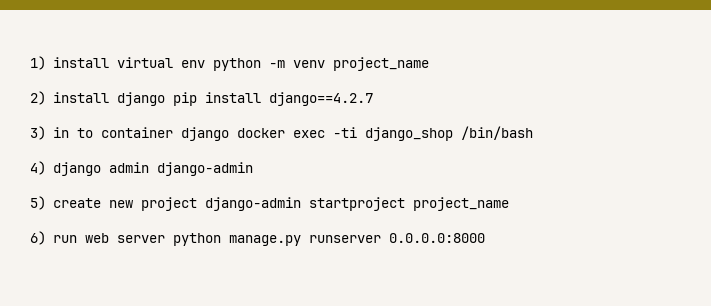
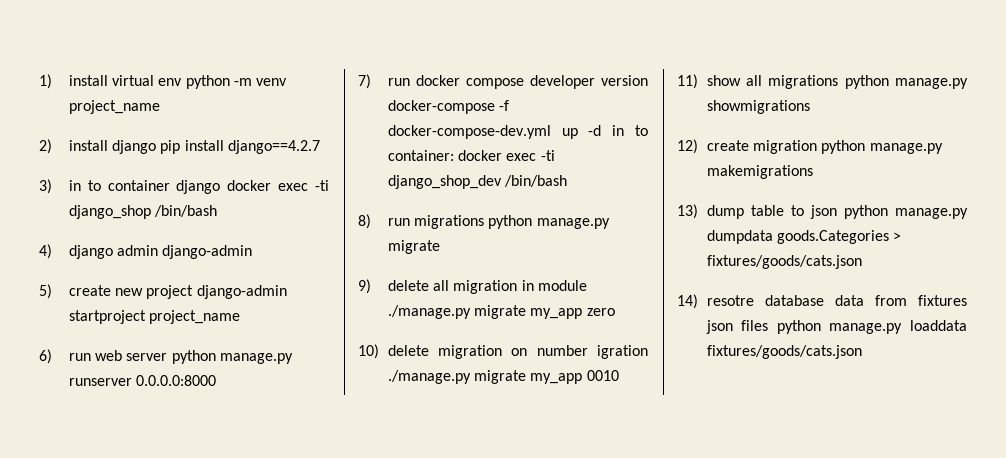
(485, 238) none -> [358,74,648,89] [387,100,510,114] [387,125,648,139] [387,150,555,161] [387,175,568,189] [358,214,610,229] [387,240,440,254] [358,279,588,294] [387,305,615,319] [358,344,648,359] [387,370,619,384] [677,74,968,89] [706,100,810,114] [677,139,943,154] [706,165,813,179] [677,204,968,219] [706,230,902,244] [706,255,862,269] [677,294,967,309] [705,320,967,334] [706,345,862,359] // 7) run docker compose developer version docker-compose -f docker-compose-dev.yml up -d in to container: docker exec -ti django_shop_dev /bin/bash // 8) run migrations python manage.py migrate // 9) delete all migration in module ./manage.py migrate my_app zero // 10) delete migration on number igration ./manage.py migrate my_app 0010 // 11) show all migrations python manage.py showmigrations // 12) create migration python manage.py makemigrations // 13) dump table to json python manage.py dumpdata goods.Categories > fixtures/goods/cats.json // 14) resotre database data from fixtures json files python manage.py loaddata fixtures/goods/cats.json

